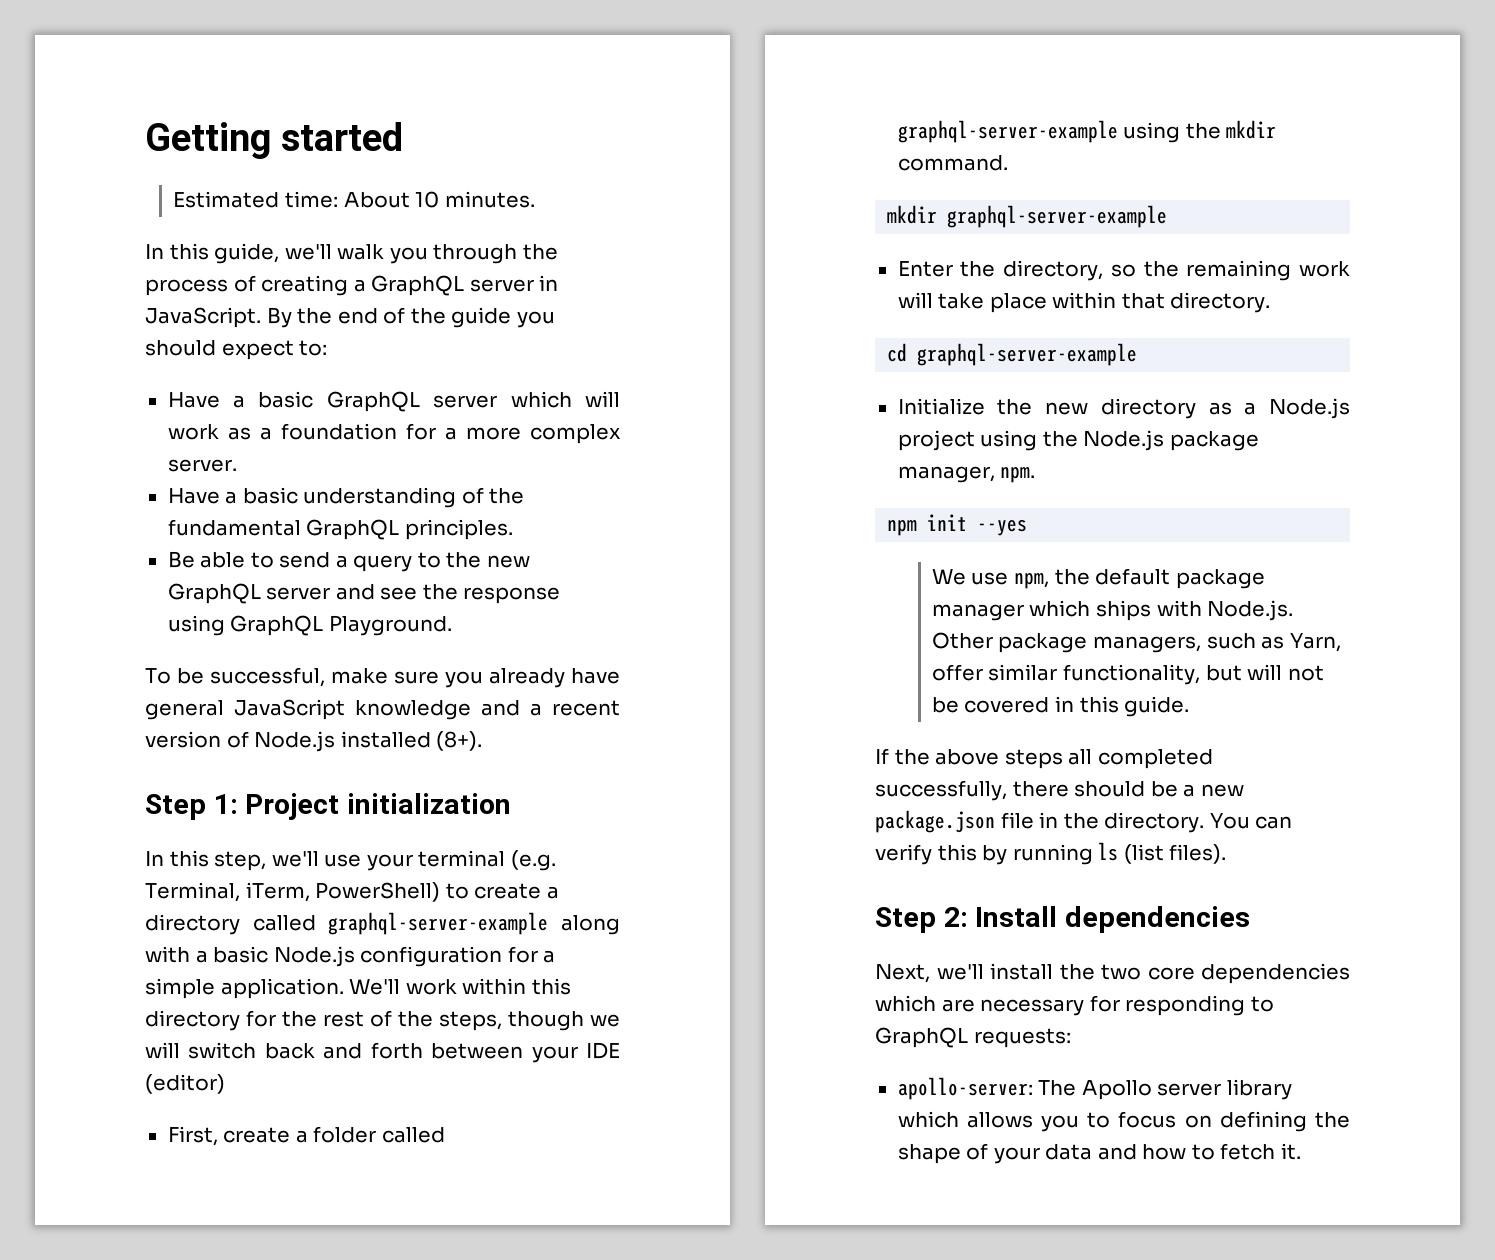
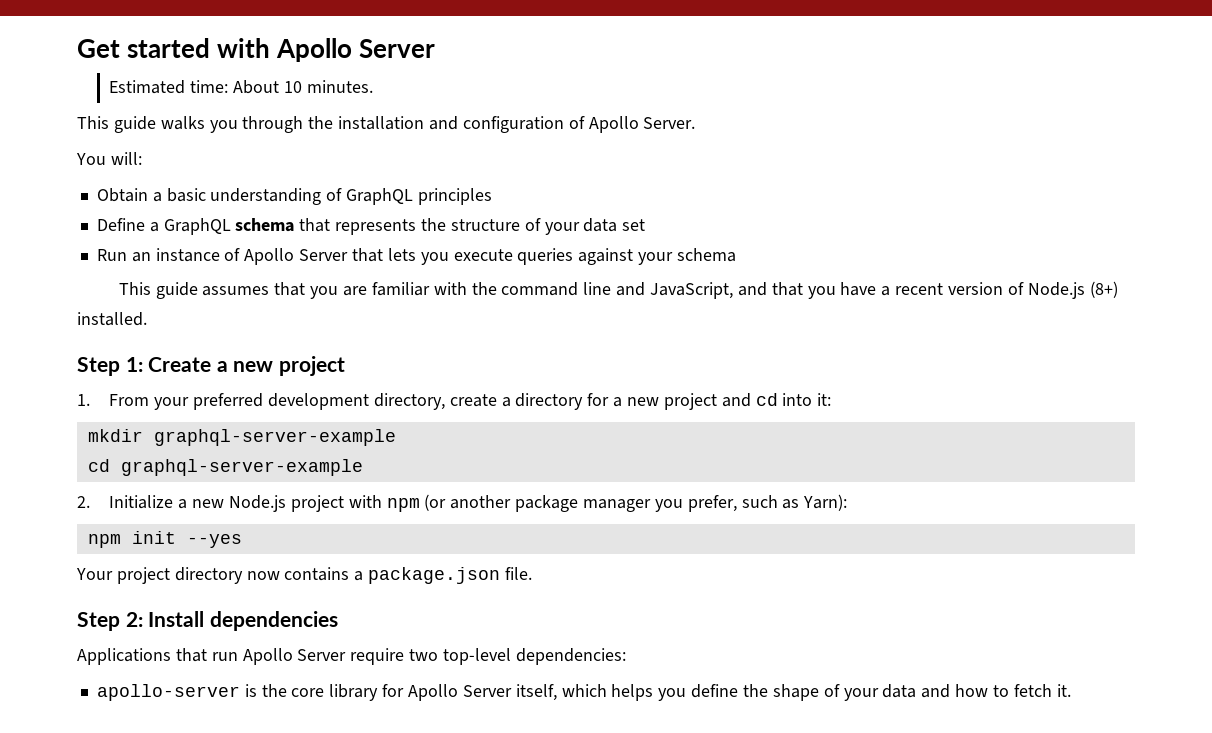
[145,122,271,159] Getting -> [77,39,120,58] Get
(404, 136) none -> [217,38,436,62] with Apollo Server
[145,243,558,264] [145,275,559,296] [145,307,555,328] [145,340,328,360] [167,391,620,412] [167,423,621,444] [167,459,237,472] [167,487,525,508] [167,519,513,540] [167,551,530,572] [167,583,561,604] [167,615,452,636] [145,667,620,688] [145,699,520,720] In this guide, we'll walk you through the process of creating a GraphQL server in JavaScript. By the end of the guide you should expect to: // Have a basic GraphQL server which will work as a foundation for a more complex server. // Have a basic understanding of the fundamental GraphQL principles. // Be able to send a query to the new GraphQL server and see the response using GraphQL Playground. // To be successful, make sure you already have general JavaScript knowledge and -> [77,116,696,133] [76,152,142,165] [96,188,492,205] [96,218,646,235] [96,248,736,265] [118,282,877,299] This guide walks you through the installation and configuration of Apollo Server. // You will: // Obtain a basic understanding of GraphQL principles // Define a GraphQL schema that represents the structure of your data set // Run an instance of Apollo Server that lets you execute queries against your schema // This guide assumes that you are familiar with the command line and JavaScript, and that you have
[340,731,483,751] installed (8+). -> [1089,281,1118,298] [77,312,147,326] (8+) installed.
[245,793,512,820] [145,850,556,871] [145,882,559,902] [145,912,620,935] [145,946,556,967] [145,978,571,999] [145,1010,620,1031] [145,1042,620,1063] [145,1074,225,1094] [167,1126,445,1146] [897,120,1277,143] [897,155,1008,171] [887,205,1168,228] [897,260,1350,281] [897,292,1271,313] [887,343,1138,366] [897,398,1350,419] [897,430,1259,451] [897,466,1036,483] [887,514,1028,536] [931,568,1265,589] [931,600,1294,621] [931,632,1341,653] [931,664,1324,685] [931,696,1190,717] [875,748,1213,769] [875,780,1244,801] [875,810,1293,833] [875,842,1227,865] [875,906,1251,933] [875,963,1350,984] [875,995,1274,1016] [875,1027,1071,1048] [897,1077,1292,1100] [897,1111,1307,1132] Project initialization // In this step, we'll use your terminal (e.g. Terminal, iTerm, PowerShell) to create a directory called graphql-server-example along with a basic Node.js configuration for a simple application. We'll work within this directory for the rest of the steps, though we will switch back and forth between your IDE (editor) // First, create a folder called graphql-server-example using the mkdir command. // mkdir graphql-server-example // Enter the directory, so the remaining work will take place within that directory. // cd graphql-server-example // Initialize the new directory as a Node.js project using the Node.js package manager, npm. // npm init --yes // We use npm, the default package manager which ships with Node.js. Other package managers, such as Yarn, offer similar functionality, but will not be covered in this guide. // If the above steps all completed successfully, there should be a new package.json file in the directory. You can verify this by running ls (list files). // Step 2: Install dependencies // Next, we'll install the two core dependencies which are necessary for responding to GraphQL requests: // apollo-server: The Apollo server library which allows you to focus on defining -> [148,356,345,376] [77,393,832,410] [87,429,396,446] [87,459,363,476] [77,494,848,512] [87,531,242,548] [76,567,533,584] [77,611,338,631] [77,648,626,665] [96,684,739,701] Create a new project // 1. From your preferred development directory, create a directory for a new project and cd into it: // mkdir graphql-server-example // cd graphql-server-example // 2. Initialize a new Node.js project with npm (or another package manager you prefer, such as Yarn): // npm init --yes // Your project directory now contains a package.json file. // Step 2: Install dependencies // Applications that run Apollo Server require two top-level dependencies: // apollo-server is the core library for Apollo Server itself, which helps you define

